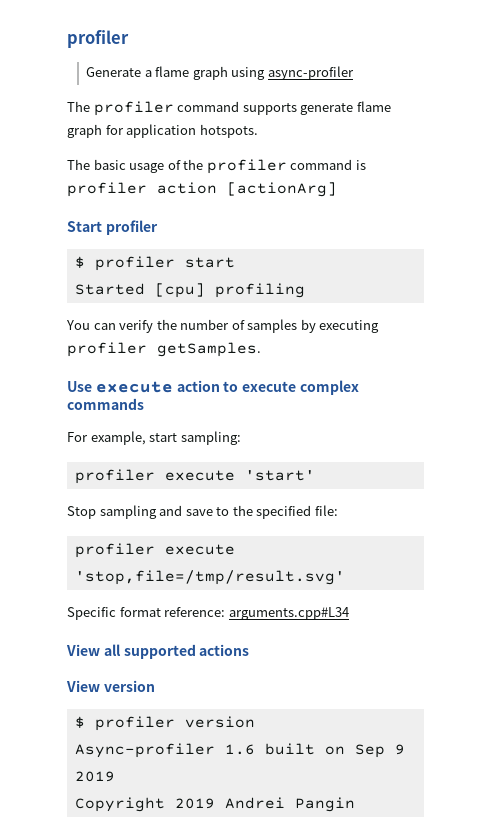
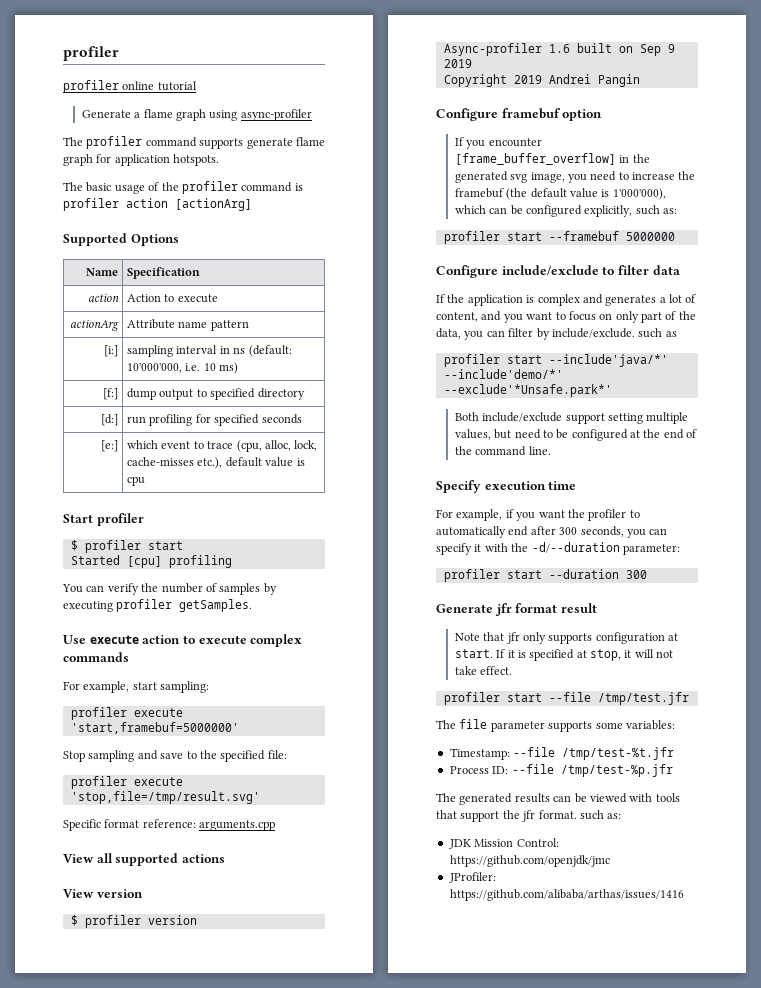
[67,30,129,48] profiler -> [63,46,119,61] [63,80,197,93] profiler // profiler online tutorial
(337, 189) none -> [63,233,179,246] [85,268,118,276] [127,267,201,279] [87,293,119,302] [127,294,218,303] [69,319,119,331] [127,319,249,331] [103,345,118,357] [127,345,292,357] [127,362,239,374] [102,388,118,400] [127,388,305,400] [100,414,118,426] [127,414,302,426] [100,440,118,452] [127,440,318,452] [127,457,305,469] [127,476,146,486] // Supported Options // Name | Specification // action | Action to execute // actionArg | Attribute name pattern // [i:] | sampling interval in ns (default: 10'000'000, i.e. 10 ms) // [f:] | dump output to specified directory // [d:] | run profiling for specified seconds // [e:] | which event to trace (cpu, alloc, lock, cache-misses etc.), default value is cpu
[244,470,315,481] 'start' -> [70,722,239,734] 'start,framebuf=5000000'
[228,607,349,620] arguments.cpp#L34 -> [199,820,276,831] arguments.cpp
(355, 804) none -> [436,108,603,121] [454,137,542,149] [454,153,650,165] [454,171,696,183] [454,188,666,200] [454,205,678,217] [443,231,675,244] [436,265,680,278] [436,294,697,306] [436,311,696,323] [436,328,677,340] [443,354,668,367] [443,369,563,379] [443,384,612,397] [454,412,689,424] [454,429,698,441] [454,446,551,456] [436,480,577,493] [436,509,640,521] [436,526,668,538] [436,542,680,555] [443,569,647,582] [436,603,597,616] [454,632,679,644] [454,649,674,661] [454,666,513,675] [443,692,689,705] [436,719,675,732] [449,747,675,760] [449,764,673,777] [436,793,680,805] [436,810,622,822] [448,838,559,849] [449,855,610,867] [448,872,496,883] [449,889,684,901] // Configure framebuf option // If you encounter [frame_buffer_overflow] in the generated svg image, you need to increase the framebuf (the default value is 1'000'000), which can be configured explicitly, such as: // profiler start --framebuf 5000000 // Configure include/exclude to filter data // If the application is complex and generates a lot of content, and you want to focus on only part of the data, you can filter by include/exclude. such as // profiler start --include'java/*' --include'demo/*' --exclude'*Unsafe.park*' // Both include/exclude support setting multiple values, but need to be configured at the end of the command line. // Specify execution time // For example, if you want the profiler to automatically end after 300 seconds, you can specify it with the -d/--duration parameter: // profiler start --duration 300 // Generate jfr format result // Note that jfr only supports configuration at start. If it is specified at stop, it will not take effect. // profiler start --file /tmp/test.jfr // The file parameter supports some variables: // Timestamp: --file /tmp/test-%t.jfr // Process ID: --file /tmp/test-%p.jfr // The generated results can be viewed with tools that support the jfr format. such as: // JDK Mission Control: https://github.com/openjdk/jmc // JProfiler: https://github.com/alibaba/arthas/issues/1416

